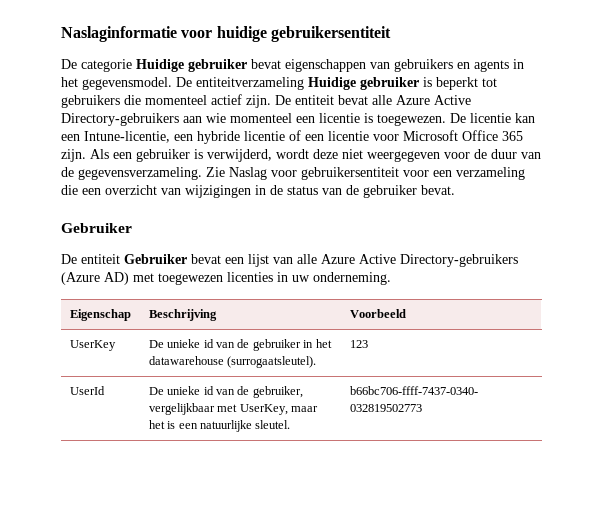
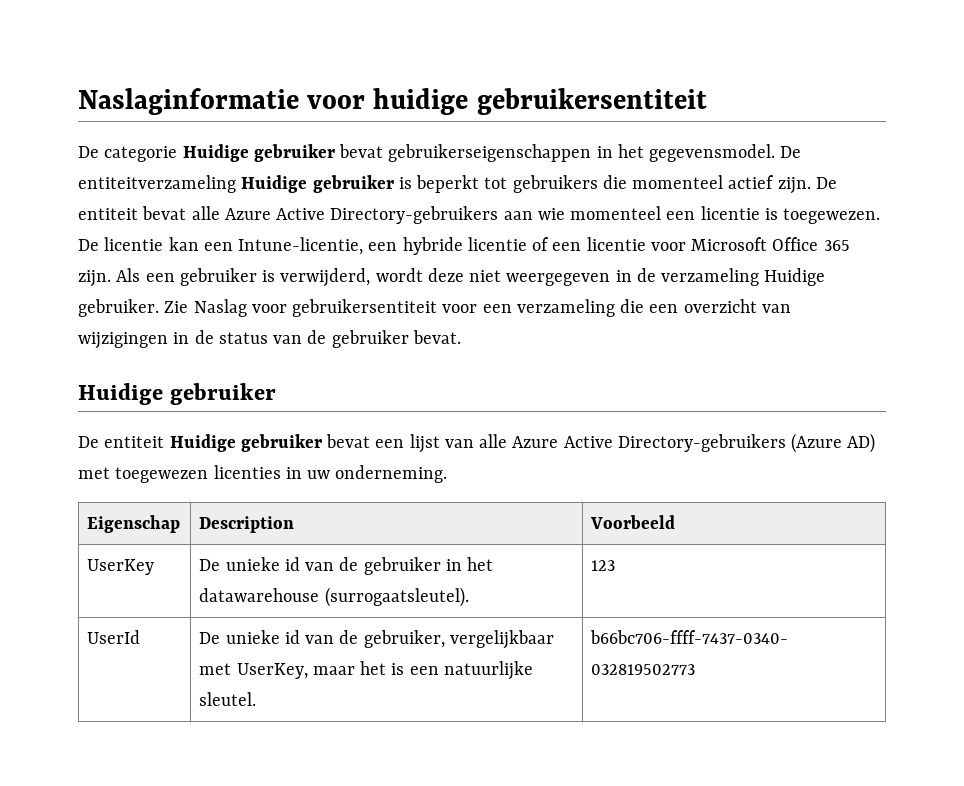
[285,59,509,72] eigenschappen van gebruikers en agents -> [388,144,592,162] gebruikerseigenschappen
[444,149,541,159] [61,167,202,180] voor de duur van de gegevensverzameling. -> [615,268,826,286] [78,299,159,317] in de verzameling Huidige gebruiker.
[61,223,132,233] [61,254,187,264] Gebruiker // De entiteit Gebruiker -> [78,383,277,405] [78,434,322,452] Huidige gebruiker // De entiteit Huidige gebruiker
[148,309,217,321] Beschrijving -> [199,516,295,533] Description

